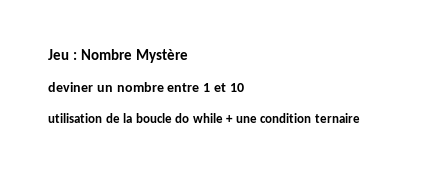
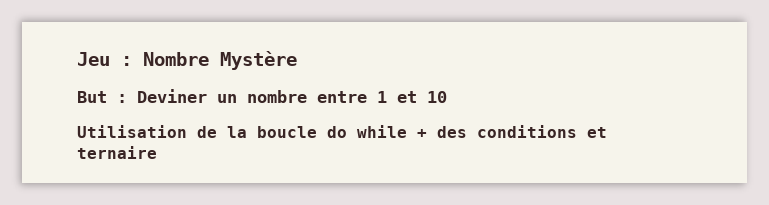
[48,82,93,92] deviner -> [77,89,207,103] But : Deviner
[48,113,102,123] utilisation -> [77,125,187,138] Utilisation
[235,113,312,123] une condition -> [437,125,607,138] des conditions et

